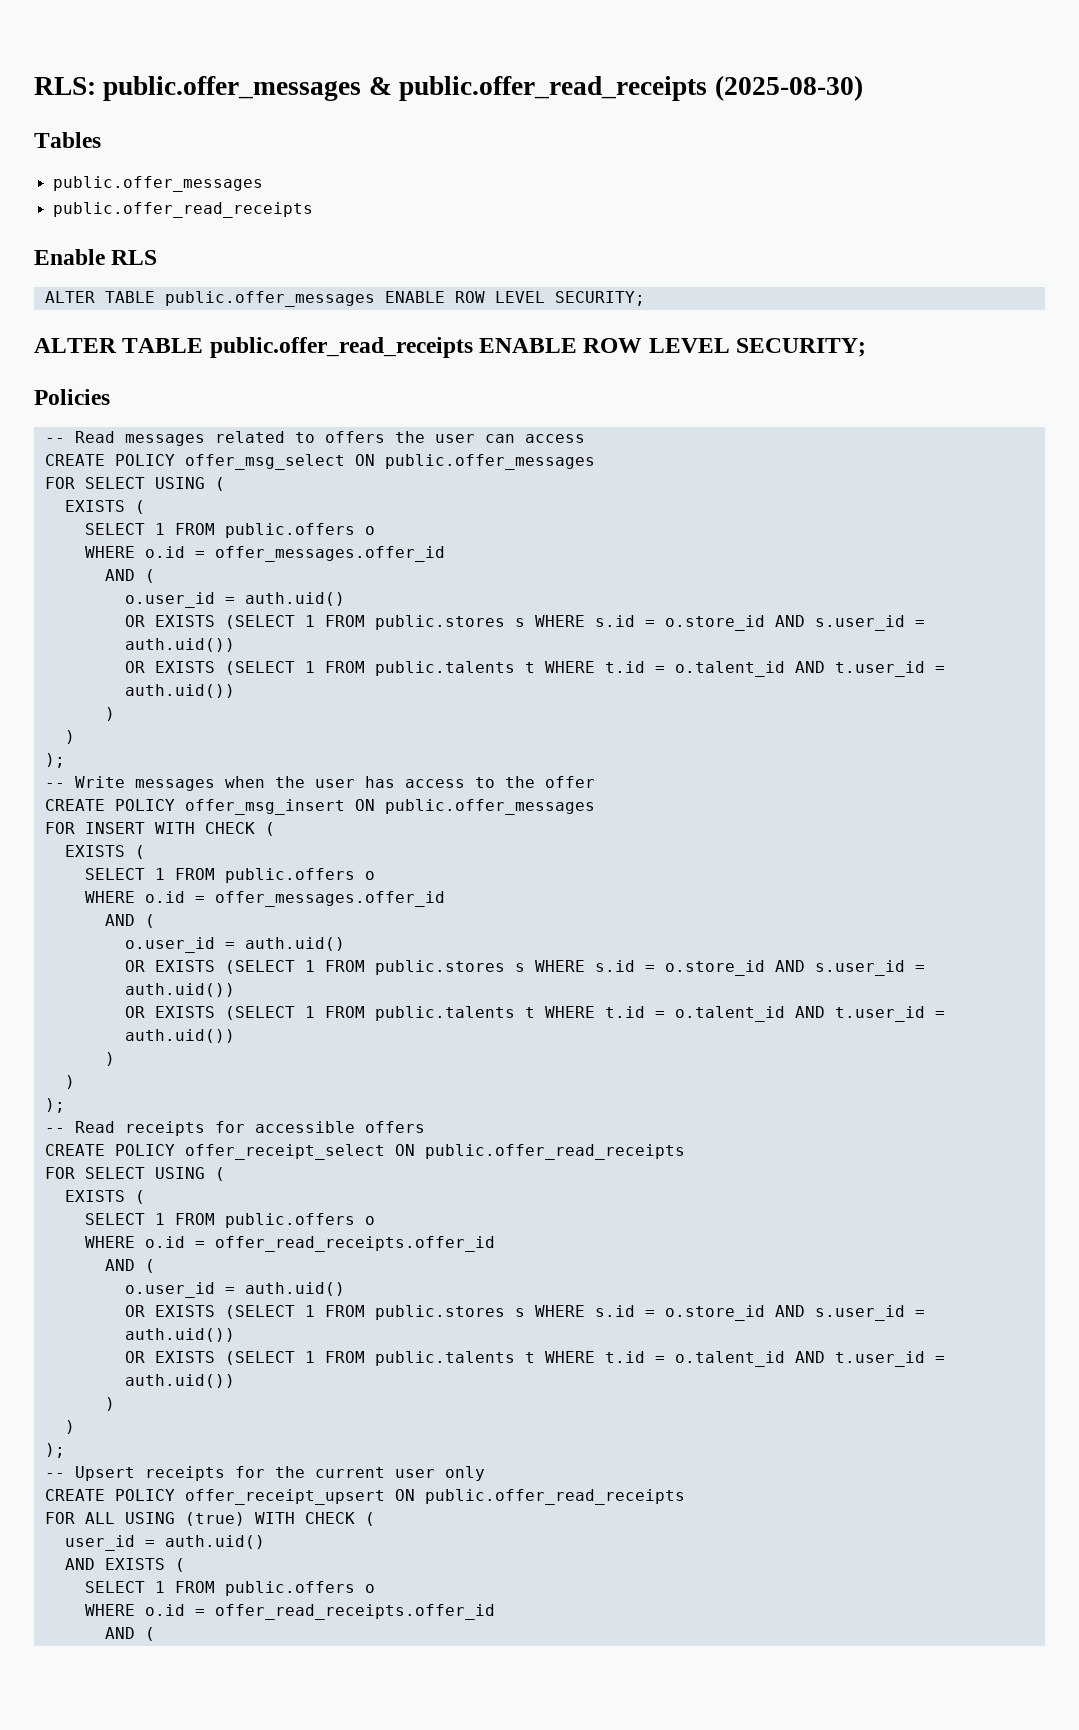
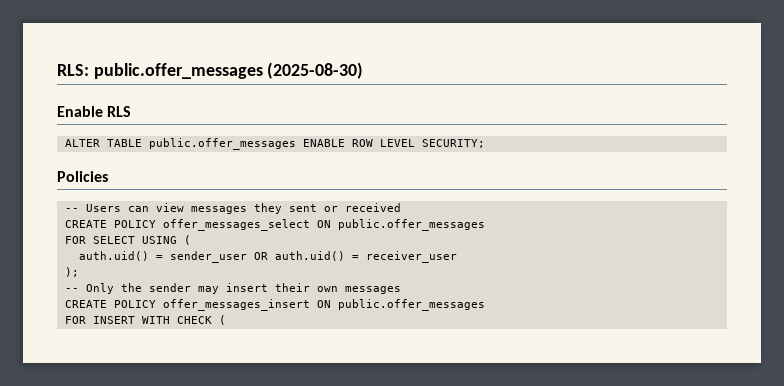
[368,76,708,101] & public.offer_read_receipts -> (263, 71) none
[34,132,101,148] [53,176,264,192] [53,202,314,218] // Tables // public.offer_messages // public.offer_read_receipts -> (364, 70) none
[34,337,867,358] [34,389,110,405] [44,431,585,446] [44,454,345,470] ALTER TABLE public.offer_read_receipts ENABLE ROW LEVEL SECURITY; // Policies // -- Read messages related to offers the user can access // CREATE POLICY offer_msg_select -> [57,171,108,182] [64,203,401,214] [64,219,310,231] Policies // -- Users can view messages they sent or received // CREATE POLICY offer_messages_select
[64,500,145,514] [84,523,375,538] [84,546,445,562] [104,569,155,583] [124,592,345,608] [124,615,925,631] [124,638,235,652] [124,661,945,677] [124,684,235,698] [104,707,115,721] [64,730,75,744] [44,753,65,768] [44,776,595,791] [44,799,345,815] EXISTS ( // SELECT 1 FROM public.offers o // WHERE o.id = offer_messages.offer_id // AND ( // o.user_id = auth.uid() // OR EXISTS (SELECT 1 FROM public.stores s WHERE s.id = o.store_id AND s.user_id = auth.uid()) // OR EXISTS (SELECT 1 FROM public.talents t WHERE t.id = o.talent_id AND t.user_id = auth.uid()) // ) // ) // ); // -- Write messages when the user has access to the offer // CREATE POLICY offer_msg_insert -> [78,251,457,263] [64,267,79,277] [64,283,401,294] [64,299,310,311] auth.uid() = sender_user OR auth.uid() = receiver_user // ); // -- Only the sender may insert their own messages // CREATE POLICY offer_messages_insert
[64,845,145,859] [84,868,375,883] [84,891,445,907] [104,914,155,928] [124,937,345,953] [124,960,925,976] [124,983,235,997] [124,1006,945,1022] [124,1029,235,1043] [104,1052,115,1066] [64,1075,75,1089] [44,1098,65,1113] [44,1121,425,1136] [44,1144,685,1160] [44,1167,225,1181] [64,1190,145,1204] [84,1213,375,1228] [84,1236,495,1252] [104,1259,155,1273] [124,1282,345,1298] [124,1305,925,1321] [124,1328,235,1342] [124,1351,945,1367] [124,1374,235,1388] [104,1397,115,1411] [64,1420,75,1434] [44,1443,65,1458] [44,1466,485,1481] [44,1489,685,1505] [44,1512,375,1526] [64,1535,265,1551] [64,1558,185,1572] [84,1581,375,1596] [84,1604,495,1620] [104,1627,155,1641] // EXISTS ( // SELECT 1 FROM public.offers o // WHERE o.id = offer_messages.offer_id // AND ( // o.user_id = auth.uid() // OR EXISTS (SELECT 1 FROM public.stores s WHERE s.id = o.store_id AND s.user_id = auth.uid()) // OR EXISTS (SELECT 1 FROM public.talents t WHERE t.id = o.talent_id AND t.user_id = auth.uid()) // ) // ) // ); // -- Read receipts for accessible offers // CREATE POLICY offer_receipt_select ON public.offer_read_receipts // FOR SELECT USING ( // EXISTS ( // SELECT 1 FROM public.offers o // WHERE o.id = offer_read_receipts.offer_id // AND ( // o.user_id = auth.uid() // OR EXISTS (SELECT 1 FROM public.stores s WHERE s.id = o.store_id AND s.user_id = auth.uid()) // OR EXISTS (SELECT 1 FROM public.talents t WHERE t.id = o.talent_id AND t.user_id = auth.uid()) // ) // ) // ); // -- Upsert receipts for the current user only // CREATE POLICY offer_receipt_upsert ON public.offer_read_receipts // FOR ALL USING (true) WITH CHECK ( // user_id = auth.uid() // AND EXISTS ( // SELECT 1 FROM public.offers o // WHERE o.id = offer_read_receipts.offer_id // AND ( -> (226, 320) none

